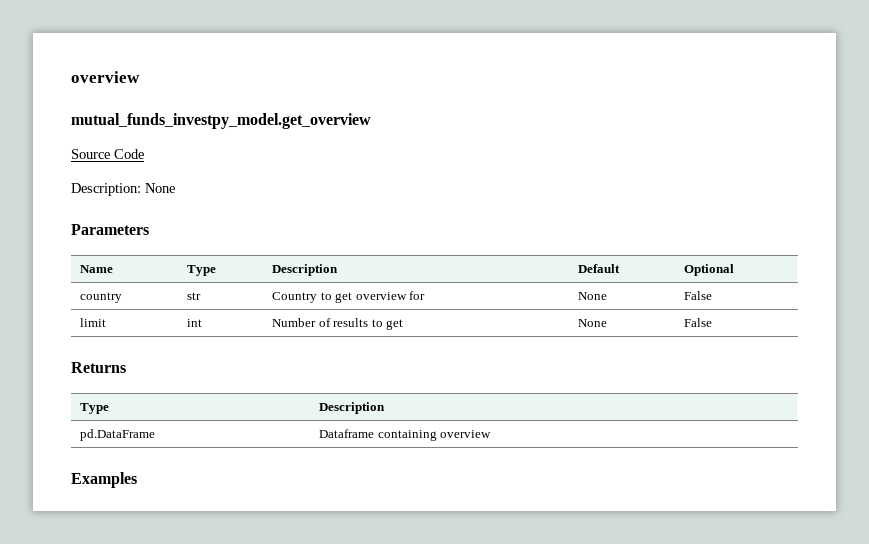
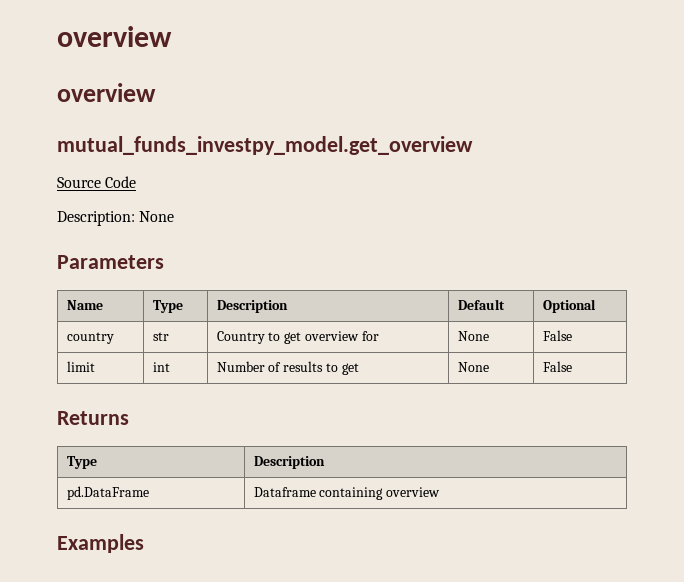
[71,71,140,83] overview -> [57,26,172,47] [57,83,156,102] overview // overview

